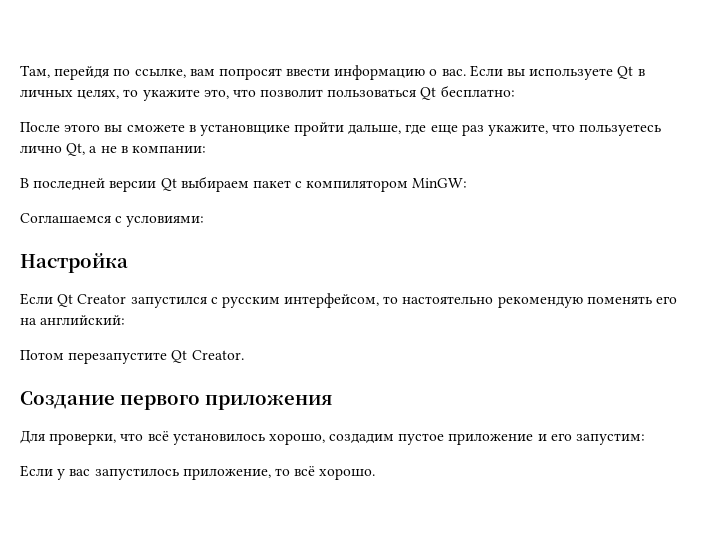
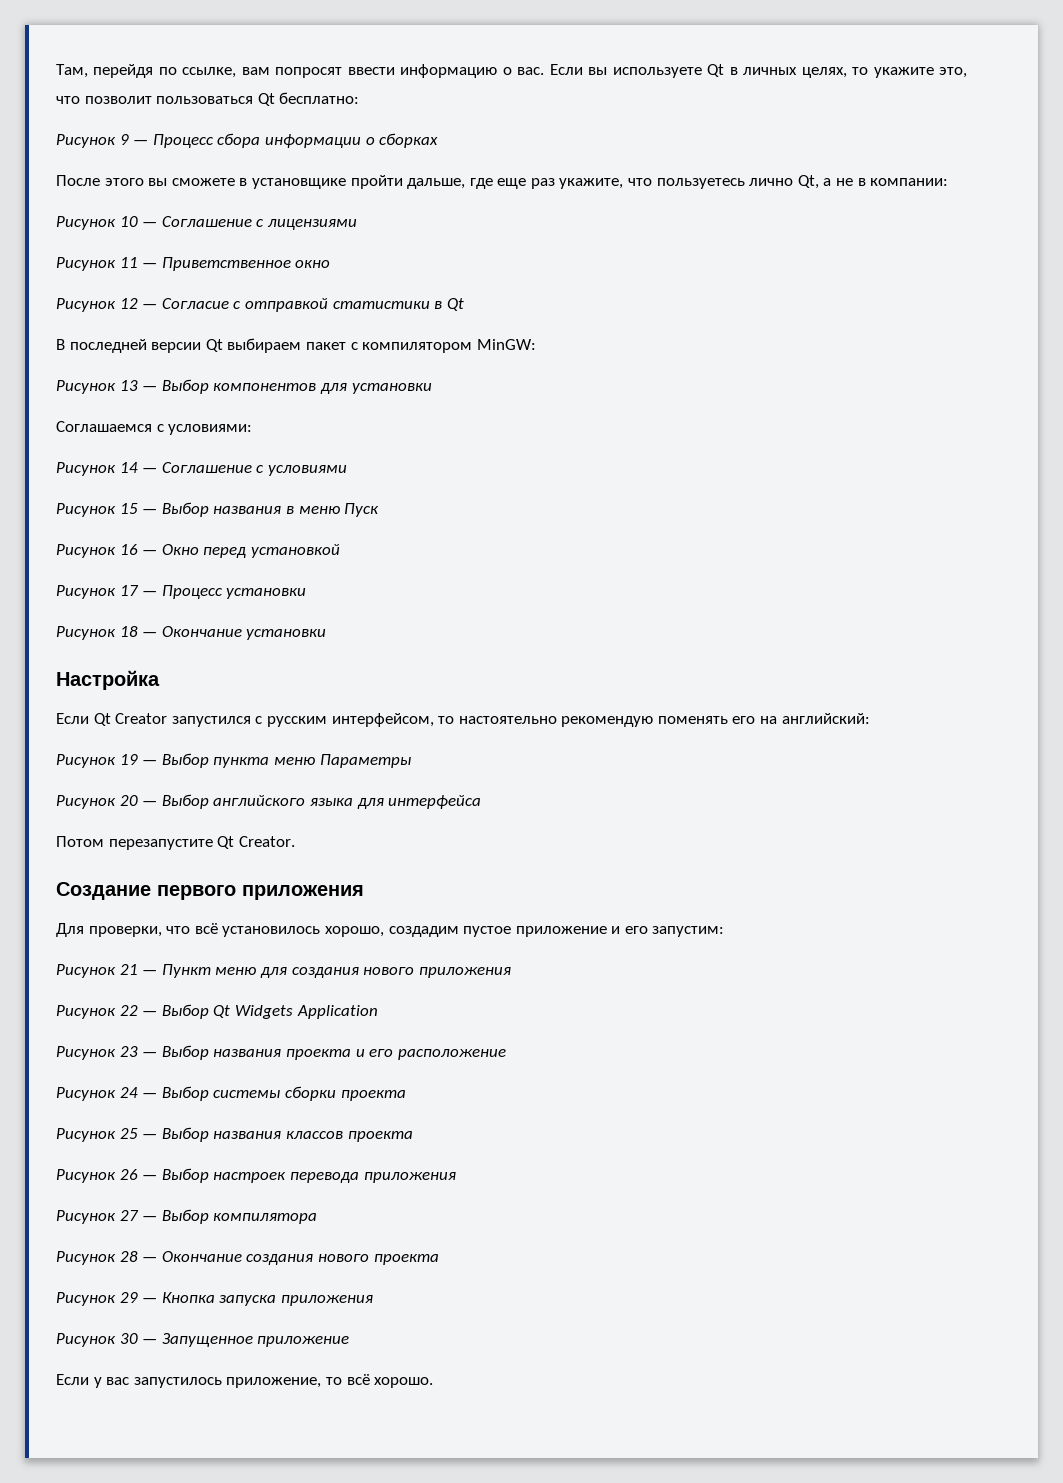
(515, 91) none -> [56,133,439,148] // Рисунок 9 — Процесс сбора информации о сборках
(206, 149) none -> [56,216,357,230] [56,257,331,271] [56,298,464,312] // Рисунок 10 — Соглашение с лицензиями // Рисунок 11 — Приветственное окно // Рисунок 12 — Согласие с отправкой статистики в Qt
[20,213,205,227] Соглашаемся с условиями: -> [56,379,432,394] [56,421,253,435] [56,462,347,476] [56,502,380,517] [56,544,340,558] [56,585,307,599] [56,626,327,640] Рисунок 13 — Выбор компонентов для установки // Соглашаемся с условиями: // Рисунок 14 — Соглашение с условиями // Рисунок 15 — Выбор названия в меню Пуск // Рисунок 16 — Окно перед установкой // Рисунок 17 — Процесс установки // Рисунок 18 — Окончание установки
(126, 320) none -> [56,753,411,768] [56,794,482,809] // Рисунок 19 — Выбор пункта меню Параметры // Рисунок 20 — Выбор английского языка для интерфейса
(646, 439) none -> [56,964,511,978] [56,1004,378,1019] [56,1045,506,1060] [56,1086,406,1101] [56,1127,413,1142] [56,1168,456,1183] [56,1209,318,1224] [56,1251,439,1265] [56,1292,373,1306] [56,1333,350,1347] // Рисунок 21 — Пункт меню для создания нового приложения // Рисунок 22 — Выбор Qt Widgets Application // Рисунок 23 — Выбор названия проекта и его расположение // Рисунок 24 — Выбор системы сборки проекта // Рисунок 25 — Выбор названия классов проекта // Рисунок 26 — Выбор настроек перевода приложения // Рисунок 27 — Выбор компилятора // Рисунок 28 — Окончание создания нового проекта // Рисунок 29 — Кнопка запуска приложения // Рисунок 30 — Запущенное приложение

